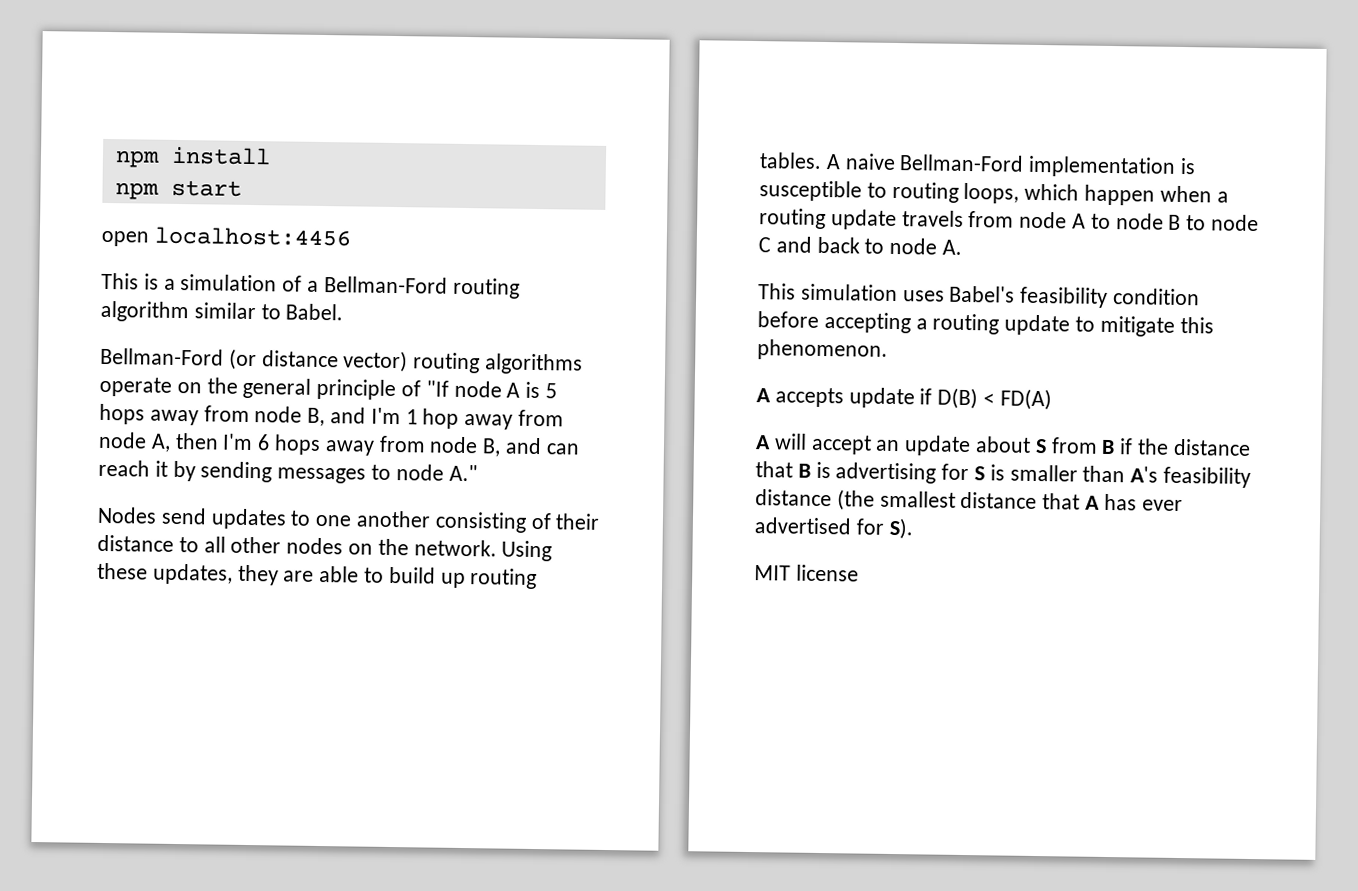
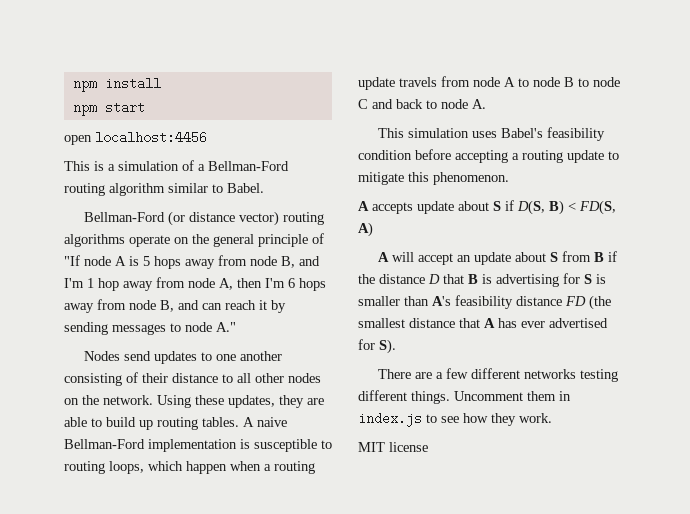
[919,387,1052,411] if D(B) < FD(A) -> [458,200,616,215] [358,222,373,237] about S if D(S, B) < FD(S, A)
(1251, 447) none -> [428,274,440,284] D
(832, 498) none -> [565,296,586,306] FD
(914, 528) none -> [377,368,618,382] [358,390,571,404] [358,412,552,427] // There are a few different networks testing different things. Uncomment them in index.js to see how they work.

